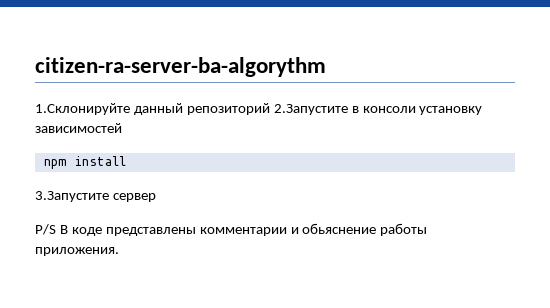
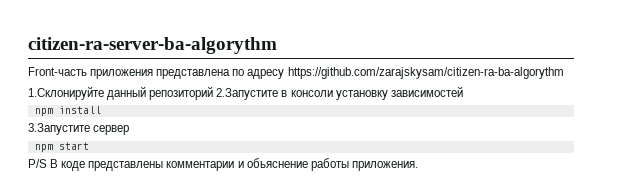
(326, 67) none -> [28,67,564,79] // Front-часть приложения представлена по адресу https://github.com/zarajskysam/citizen-ra-ba-algorythm
(156, 197) none -> [34,142,89,152] // npm start

